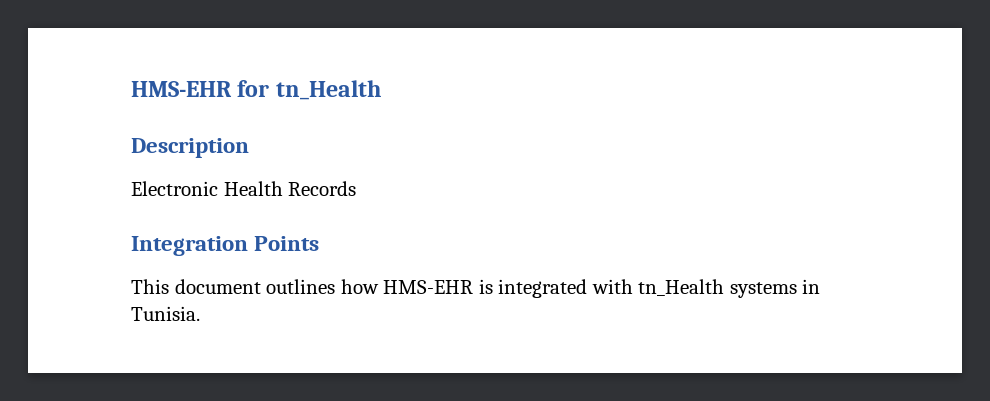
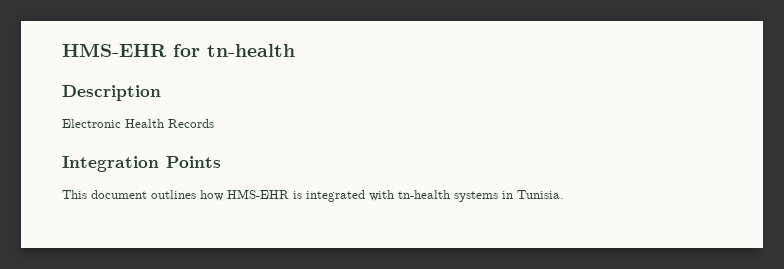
[275,80,381,100] tn_Health -> [207,44,295,57] tn-health
[638,279,725,296] tn_Health -> [398,190,450,199] tn-health

